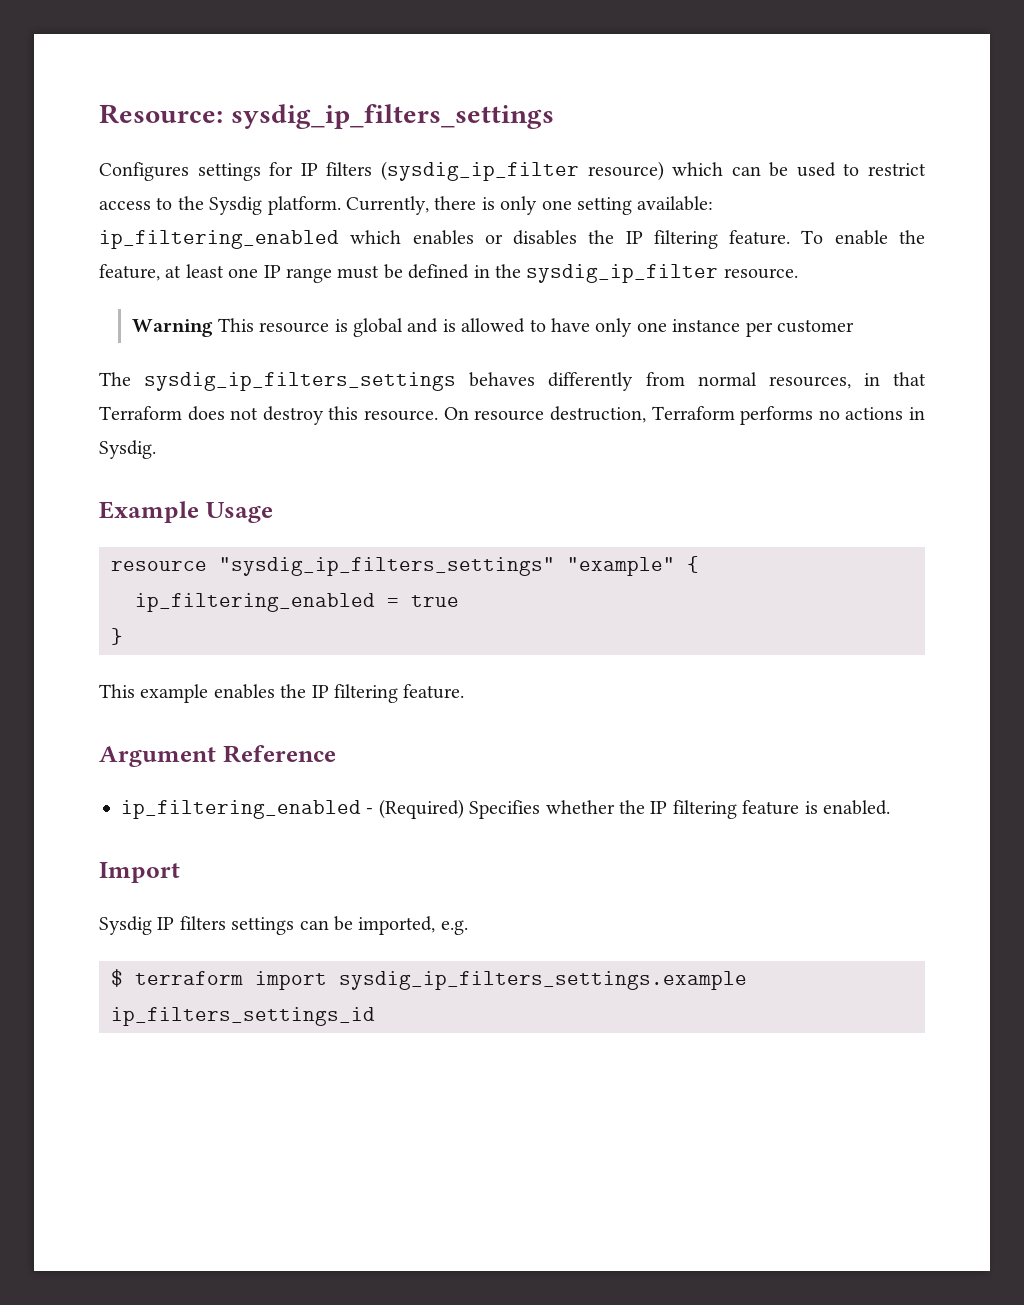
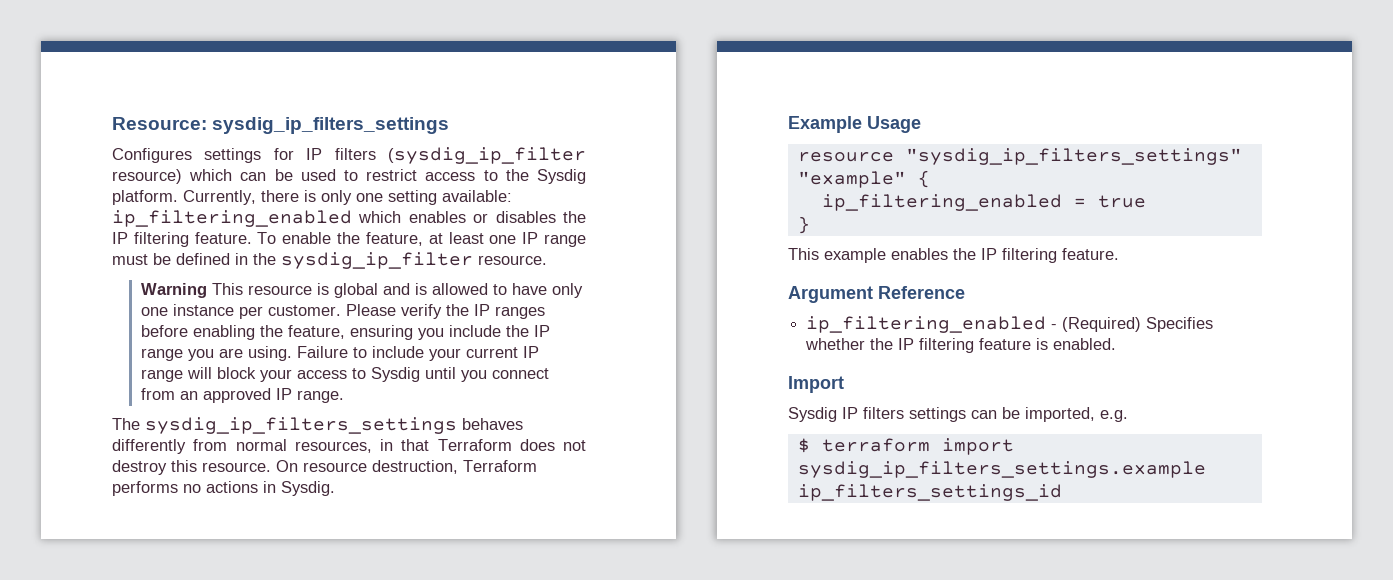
[777,319,855,333] customer -> [268,304,546,319] [141,325,551,340] [141,346,540,361] [141,367,550,382] [141,388,345,403] customer. Please verify the IP ranges before enabling the feature, ensuring you include the IP range you are using. Failure to include your current IP range will block your access to Sysdig until you connect from an approved IP range.

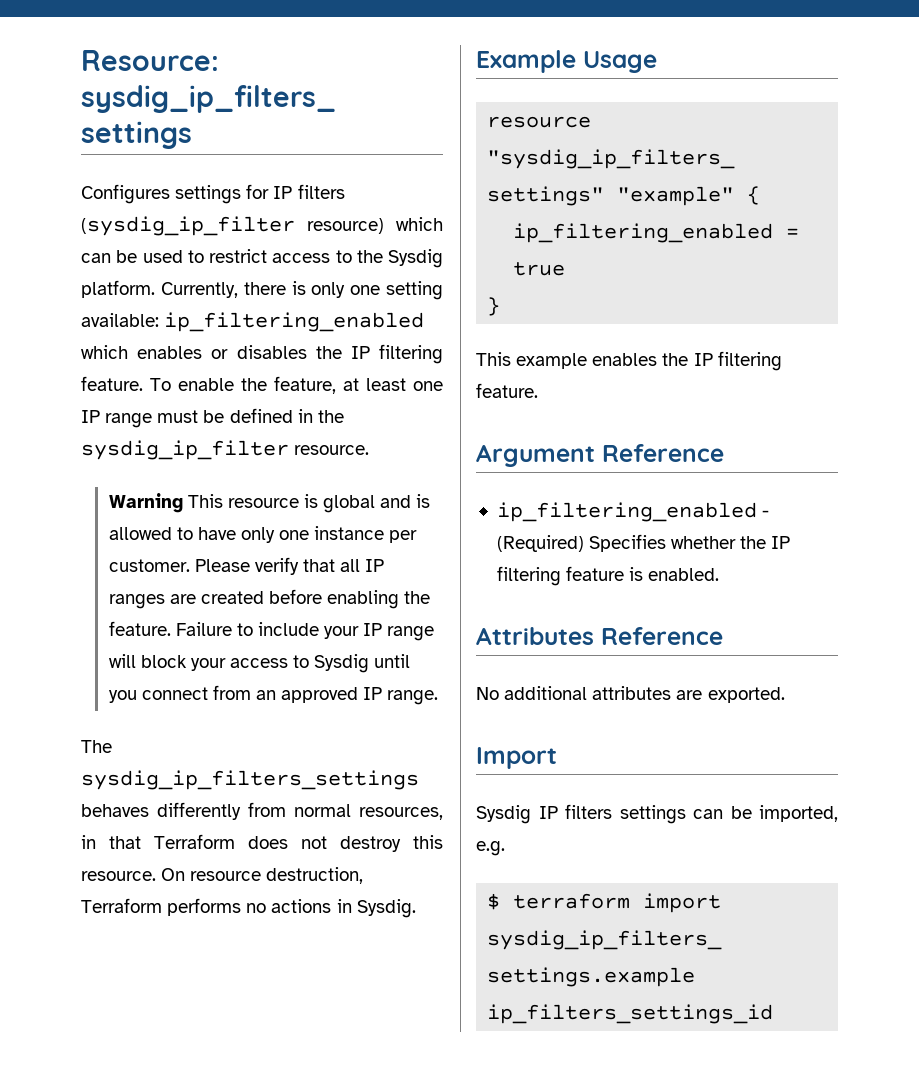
[446,304,546,319] [141,325,551,340] [141,346,293,361] the IP ranges before enabling the feature, ensuring you include the IP range you are using. -> [303,559,385,572] [108,589,431,609] [108,621,171,636] that all IP ranges are created before enabling the feature.
[466,347,519,358] current -> (360, 632) none
(1117, 344) none -> [476,627,723,645] [476,686,785,703] // Attributes Reference // No additional attributes are exported.

